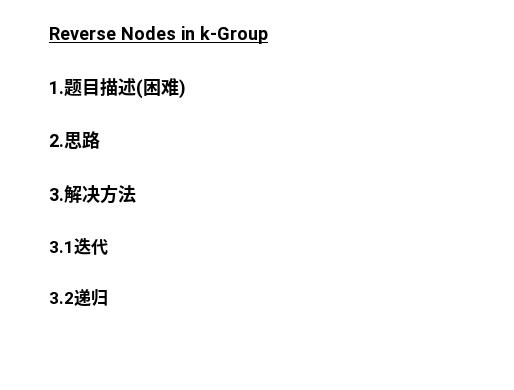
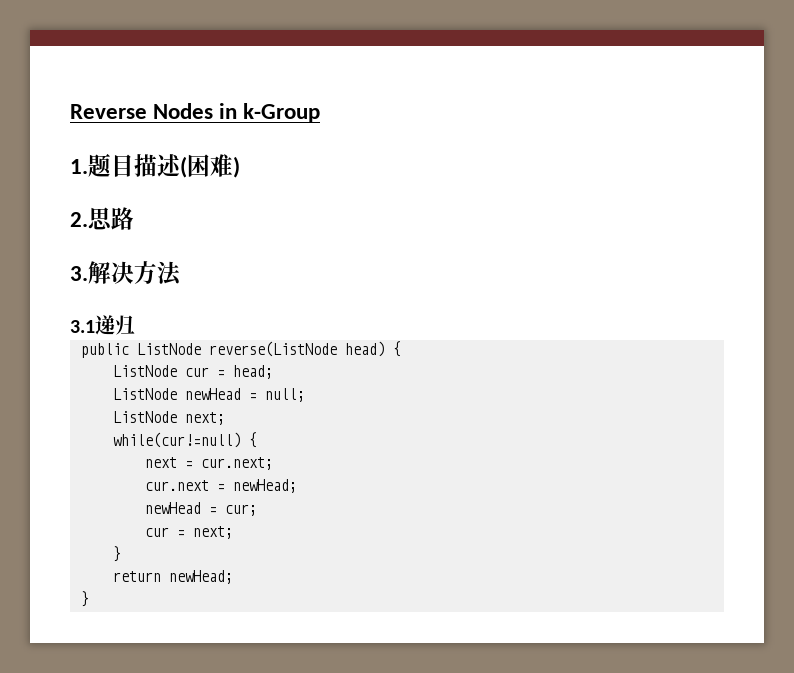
[74,237,108,255] [49,292,74,304] 迭代 // 3.2 -> (95, 326) none
(108, 297) none -> [80,341,401,358] [112,365,273,379] [112,388,305,402] [112,411,225,425] [112,432,257,448] [144,457,273,470] [144,479,297,493] [144,502,257,516] [144,526,233,539] [112,546,121,562] [112,570,233,584] [80,591,89,607] // public ListNode reverse(ListNode head) { // ListNode cur = head; // ListNode newHead = null; // ListNode next; // while(cur!=null) { // next = cur.next; // cur.next = newHead; // newHead = cur; // cur = next; // } // return newHead; // }

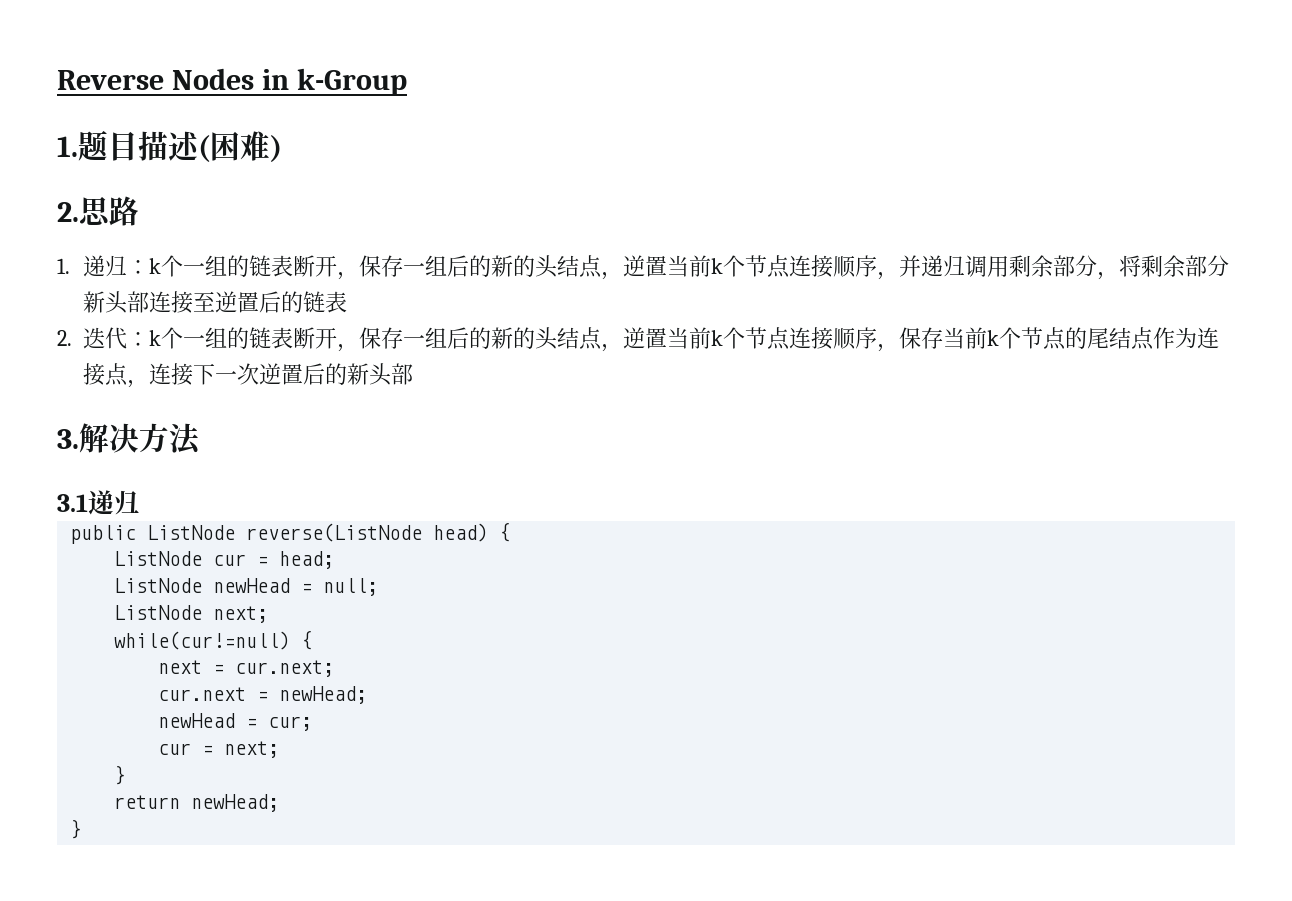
(134, 218) none -> [57,255,1230,280] [83,291,348,314] [57,327,1220,352] [83,363,414,388] // 1.递归：k个一组的链表断开，保存一组后的新的头结点，逆置当前k个节点连接顺序，并递归调用剩余部分，将剩余部分新头部连接至逆置后的链表 // 2.迭代：k个一组的链表断开，保存一组后的新的头结点，逆置当前k个节点连接顺序，保存当前k个节点的尾结点作为连接点，连接下一次逆置后的新头部

